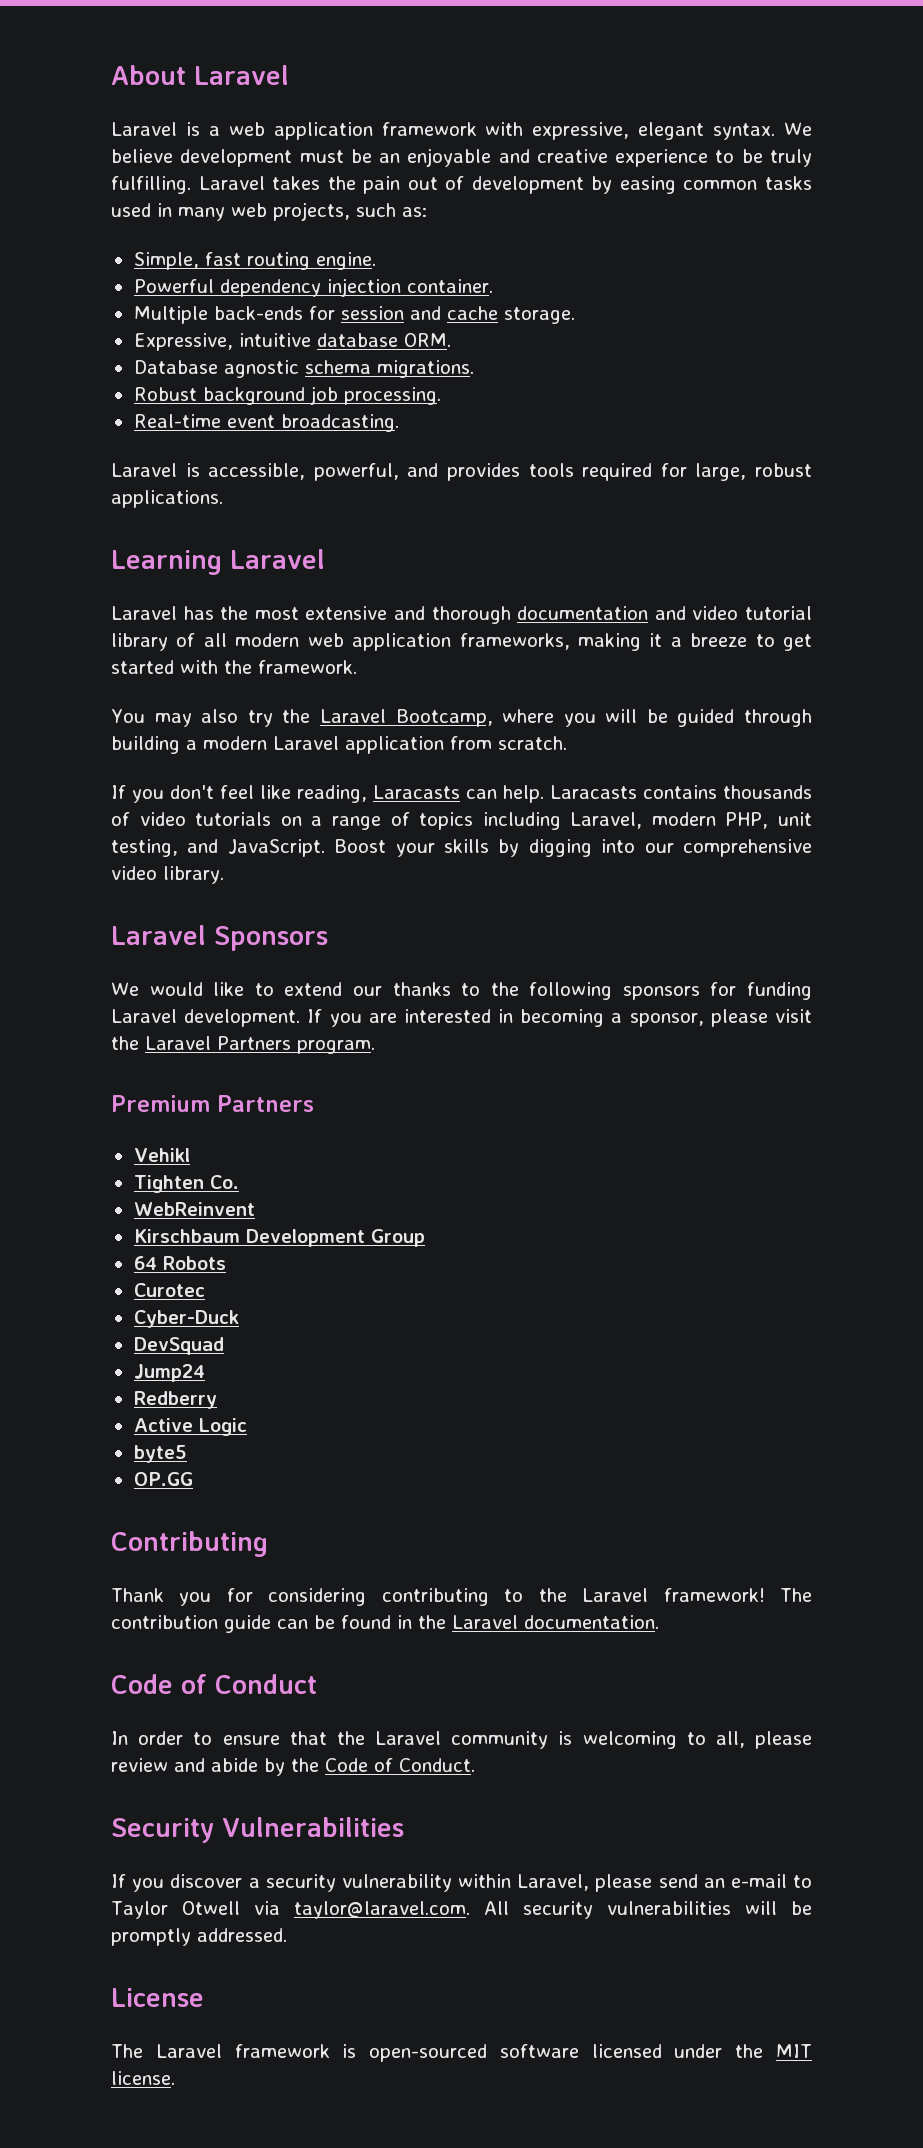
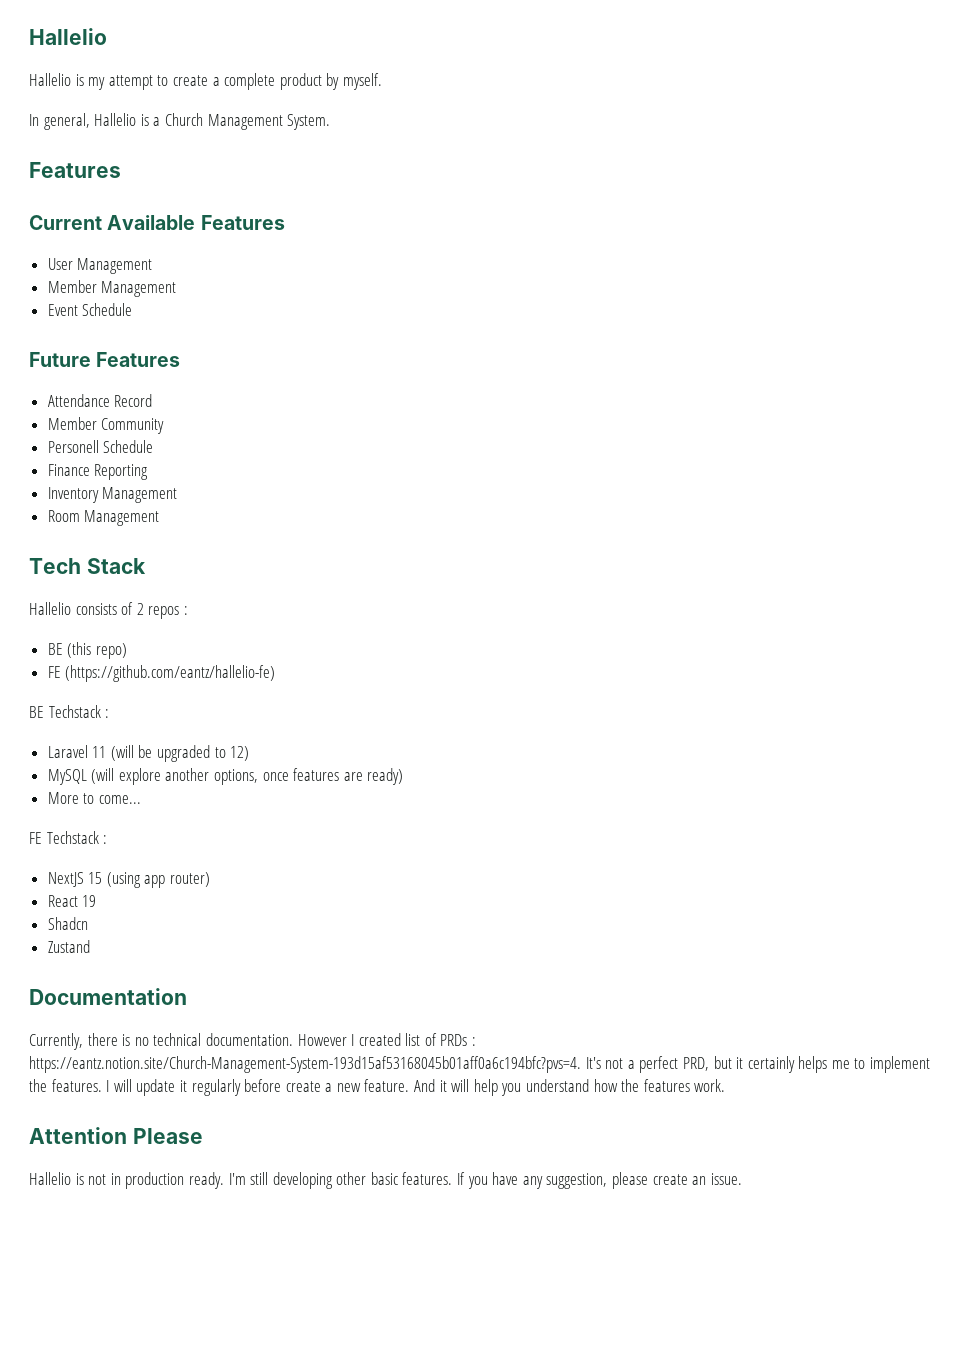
[111,65,289,85] [111,122,813,140] [111,148,812,167] [111,176,812,194] [111,202,427,221] [133,252,376,270] [133,278,493,297] [133,306,575,324] [133,333,451,351] [133,360,474,378] [133,386,441,405] [133,414,399,432] [111,463,813,481] [111,490,223,508] [111,549,325,575] [111,606,813,624] [111,633,812,651] [111,660,357,674] [111,709,812,727] [111,736,567,754] [111,785,812,803] [111,812,813,830] [111,839,812,857] [111,866,224,884] [111,925,328,951] [111,982,812,1000] [111,1009,812,1027] [111,1036,375,1054] [111,1095,314,1112] [133,1148,190,1162] [133,1175,239,1193] [133,1202,255,1216] [133,1229,425,1247] [133,1256,226,1270] [133,1283,205,1297] [133,1310,239,1328] [133,1337,224,1355] [133,1364,205,1382] [133,1391,217,1409] [133,1418,247,1436] [133,1445,187,1463] [133,1472,193,1486] [111,1531,268,1557] [111,1588,812,1606] [111,1615,659,1633] [111,1674,317,1694] [111,1731,812,1749] [111,1758,475,1776] [111,1817,404,1843] [111,1874,812,1892] [111,1901,812,1919] [111,1928,287,1946] [111,1988,204,2007] [111,2044,813,2062] [111,2071,175,2085] About Laravel // Laravel is a web application framework with expressive, elegant syntax. We believe development must be an enjoyable and creative experience to be truly fulfilling. Laravel takes the pain out of development by easing common tasks used in many web projects, such as: // Simple, fast routing engine. // Powerful dependency injection container. // Multiple back-ends for session and cache storage. // Expressive, intuitive database ORM. // Database agnostic schema migrations. // Robust background job processing. // Real-time event broadcasting. // Laravel is accessible, powerful, and provides tools required for large, robust applications. // Learning Laravel // Laravel has the most extensive and thorough documentation and video tutorial library of all modern web application frameworks, making it a breeze to get started with the framework. // You may also try the Laravel Bootcamp, where you will be guided through building a modern Laravel application from scratch. // If you don't feel like reading, Laracasts can help. Laracasts contains thousands of video tutorials on a range of topics including Laravel, modern PHP, unit testing, and JavaScript. Boost your skills by digging into our comprehensive video library. // Laravel Sponsors // We would like to extend our thanks to the following sponsors for funding Laravel development. If you are interested in becoming a sponsor, please visit the Laravel Partners program. // Premium Partners // Vehikl // Tighten Co. // WebReinvent // Kirschbaum Development Group // 64 Robots // Curotec // Cyber-Duck // DevSquad // Jump24 // Redberry // Active Logic // byte5 // OP.GG // Contributing // Thank you for considering contributing to the Laravel framework! The contribution guide can be found in the Laravel documentation. // Code of Conduct // In order to ensure that the Laravel community is welcoming to all, please review and abide by the Code of Conduct. // Security Vulnerabilities // If you discover a security vulnerability within Laravel, please send an e-mail to Taylor Otwell via taylor@laravel.com. All security vulnerabilities will be promptly addressed. // License // The Laravel framework is open-sourced software licensed under the MIT license. -> [29,28,107,45] [29,73,382,90] [29,113,331,130] [29,162,121,178] [29,215,285,230] [47,258,153,274] [47,280,177,297] [47,303,133,316] [29,352,181,367] [47,394,153,407] [47,417,165,434] [47,440,154,453] [47,464,149,480] [47,487,178,503] [47,510,160,526] [29,558,146,574] [29,602,188,619] [47,642,127,659] [47,665,276,682] [29,705,110,718] [47,745,250,762] [47,768,404,785] [47,792,141,804] [29,831,108,844] [47,872,211,888] [47,895,97,907] [47,917,88,930] [47,940,90,953] [29,988,187,1005] [29,1033,477,1050] [29,1056,931,1073] [29,1079,726,1096] [29,1127,203,1144] [29,1172,742,1189] Hallelio // Hallelio is my attempt to create a complete product by myself. // In general, Hallelio is a Church Management System. // Features // Current Available Features // User Management // Member Management // Event Schedule // Future Features // Attendance Record // Member Community // Personell Schedule // Finance Reporting // Inventory Management // Room Management // Tech Stack // Hallelio consists of 2 repos : // BE (this repo) // FE (https://github.com/eantz/hallelio-fe) // BE Techstack : // Laravel 11 (will be upgraded to 12) // MySQL (will explore another options, once features are ready) // More to come... // FE Techstack : // NextJS 15 (using app router) // React 19 // Shadcn // Zustand // Documentation // Currently, there is no technical documentation. However I created list of PRDs : https://eantz.notion.site/Church-Management-System-193d15af53168045b01aff0a6c194bfc?pvs=4. It's not a perfect PRD, but it certainly helps me to implement the features. I will update it regularly before create a new feature. And it will help you understand how the features work. // Attention Please // Hallelio is not in production ready. I'm still developing other basic features. If you have any suggestion, please create an issue.

